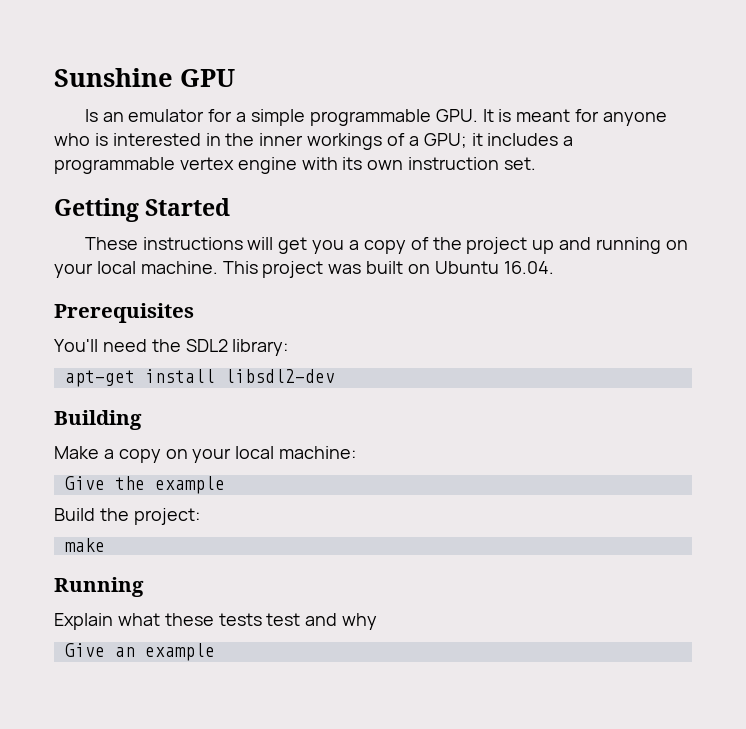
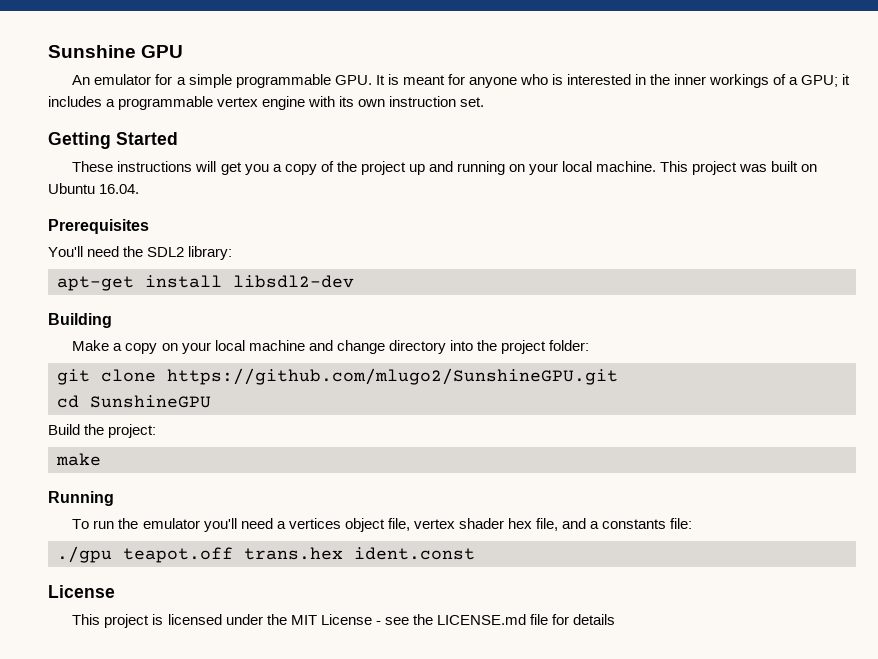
[84,109,124,122] Is an -> [72,75,91,85] An
[279,446,357,459] [64,476,225,494] machine: // Give the example -> [248,340,590,354] [57,368,618,385] [57,395,211,408] machine and change directory into the project folder: // git clone https://github.com/mlugo2/SunshineGPU.git // cd SunshineGPU
[54,613,378,630] [64,643,215,661] Explain what these tests test and why // Give an example -> [72,518,693,532] [57,546,475,563] [48,585,115,598] [72,614,616,628] To run the emulator you'll need a vertices object file, vertex shader hex file, and a constants file: // ./gpu teapot.off trans.hex ident.const // License // This project is licensed under the MIT License - see the LICENSE.md file for details

